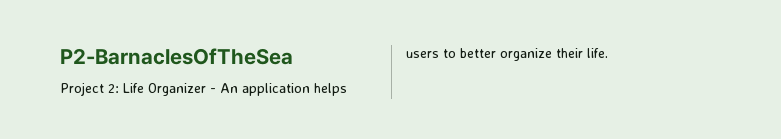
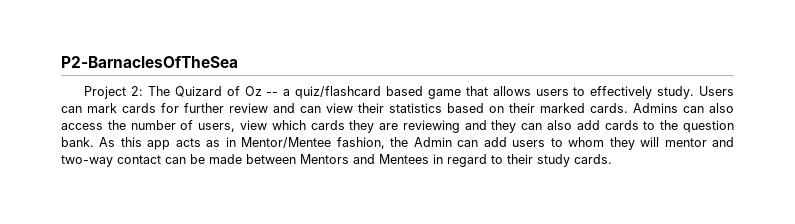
[123,83,347,96] [406,48,608,61] Life Organizer - An application helps users to better organize their life. -> [148,86,735,99] [61,103,734,113] [61,120,734,133] [61,137,735,150] [61,154,612,167] The Quizard of Oz -- a quiz/flashcard based game that allows users to effectively study. Users can mark cards for further review and can view their statistics based on their marked cards. Admins can also access the number of users, view which cards they are reviewing and they can also add cards to the question bank. As this app acts as in Mentor/Mentee fashion, the Admin can add users to whom they will mentor and two-way contact can be made between Mentors and Mentees in regard to their study cards.

